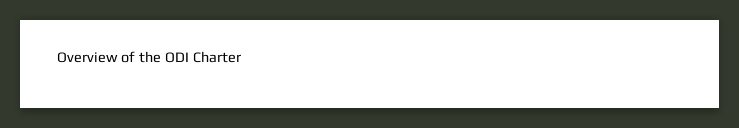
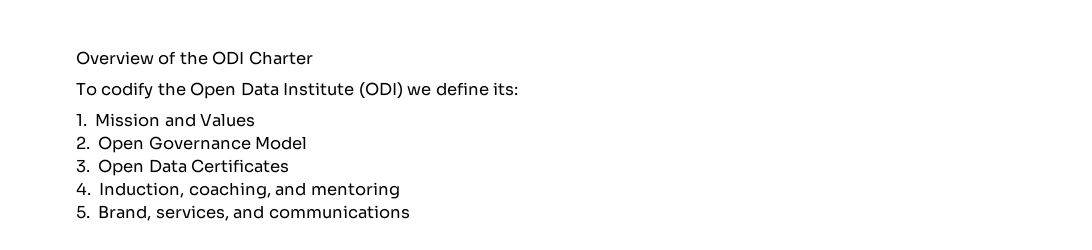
(241, 57) none -> [76,82,519,99] [76,113,256,127] [76,136,308,153] [76,159,290,176] [76,182,400,199] [76,205,410,221] // To codify the Open Data Institute (ODI) we define its: // 1. Mission and Values // 2. Open Governance Model // 3. Open Data Certificates // 4. Induction, coaching, and mentoring // 5. Brand, services, and communications

